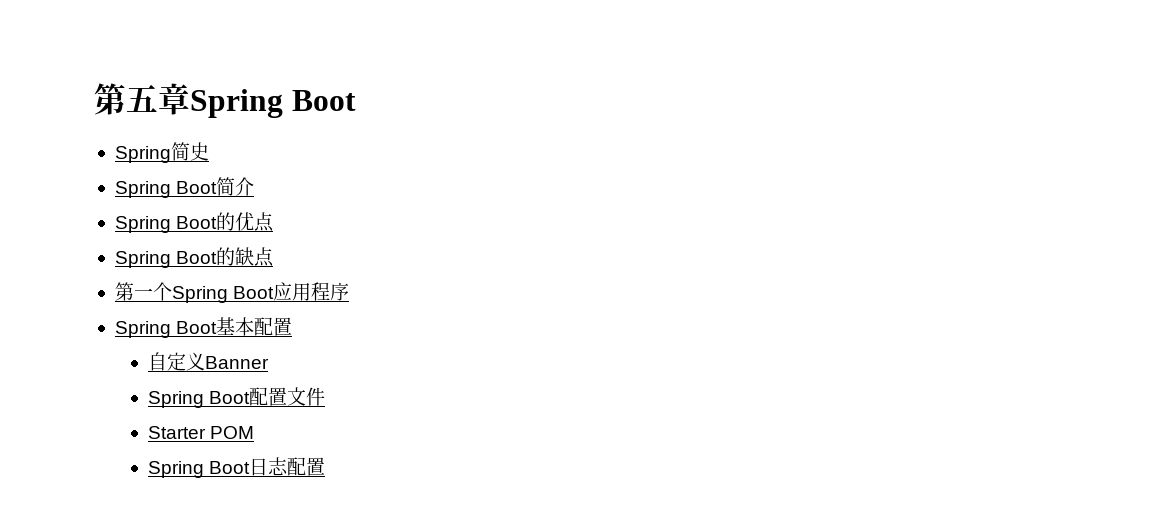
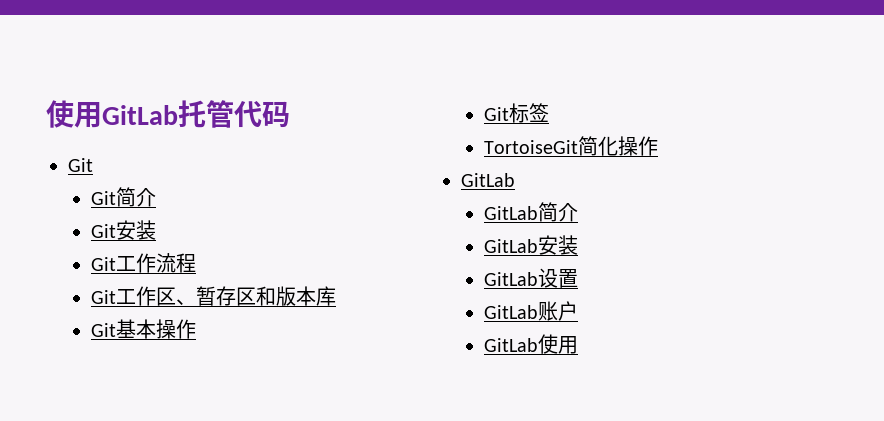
[94,83,356,118] [114,142,209,163] [114,177,255,198] [114,212,275,233] [114,247,275,268] [114,282,350,303] [114,317,293,338] [147,352,269,371] [147,387,325,408] [147,426,254,439] [147,457,325,478] 第五章Spring Boot // Spring简史 // Spring Boot简介 // Spring Boot的优点 // Spring Boot的缺点 // 第一个Spring Boot应用程序 // Spring Boot基本配置 // 自定义Banner // Spring Boot配置文件 // Starter POM // Spring Boot日志配置 -> [46,100,290,128] [68,158,93,172] [90,187,156,207] [90,220,156,240] [90,253,196,273] [90,286,336,306] [90,319,196,339] [483,103,549,123] [483,136,658,156] [461,173,515,187] [483,202,578,222] [483,235,578,255] [483,268,578,288] [483,301,578,321] [483,334,578,354] 使用GitLab托管代码 // Git // Git简介 // Git安装 // Git工作流程 // Git工作区、暂存区和版本库 // Git基本操作 // Git标签 // TortoiseGit简化操作 // GitLab // GitLab简介 // GitLab安装 // GitLab设置 // GitLab账户 // GitLab使用

